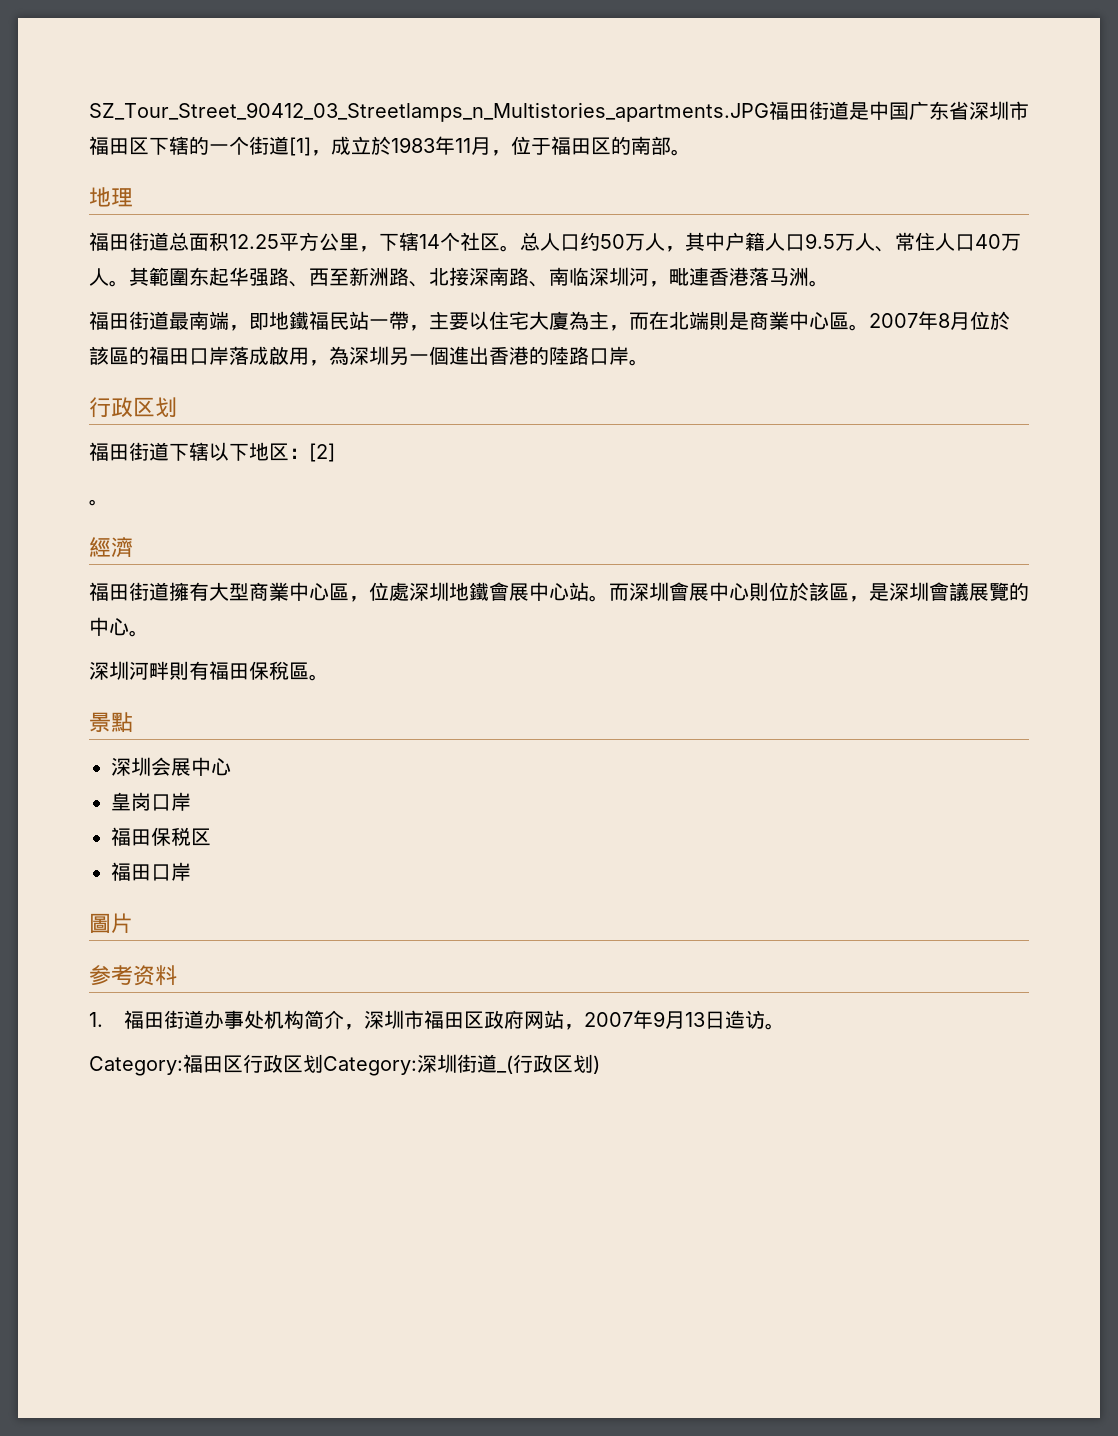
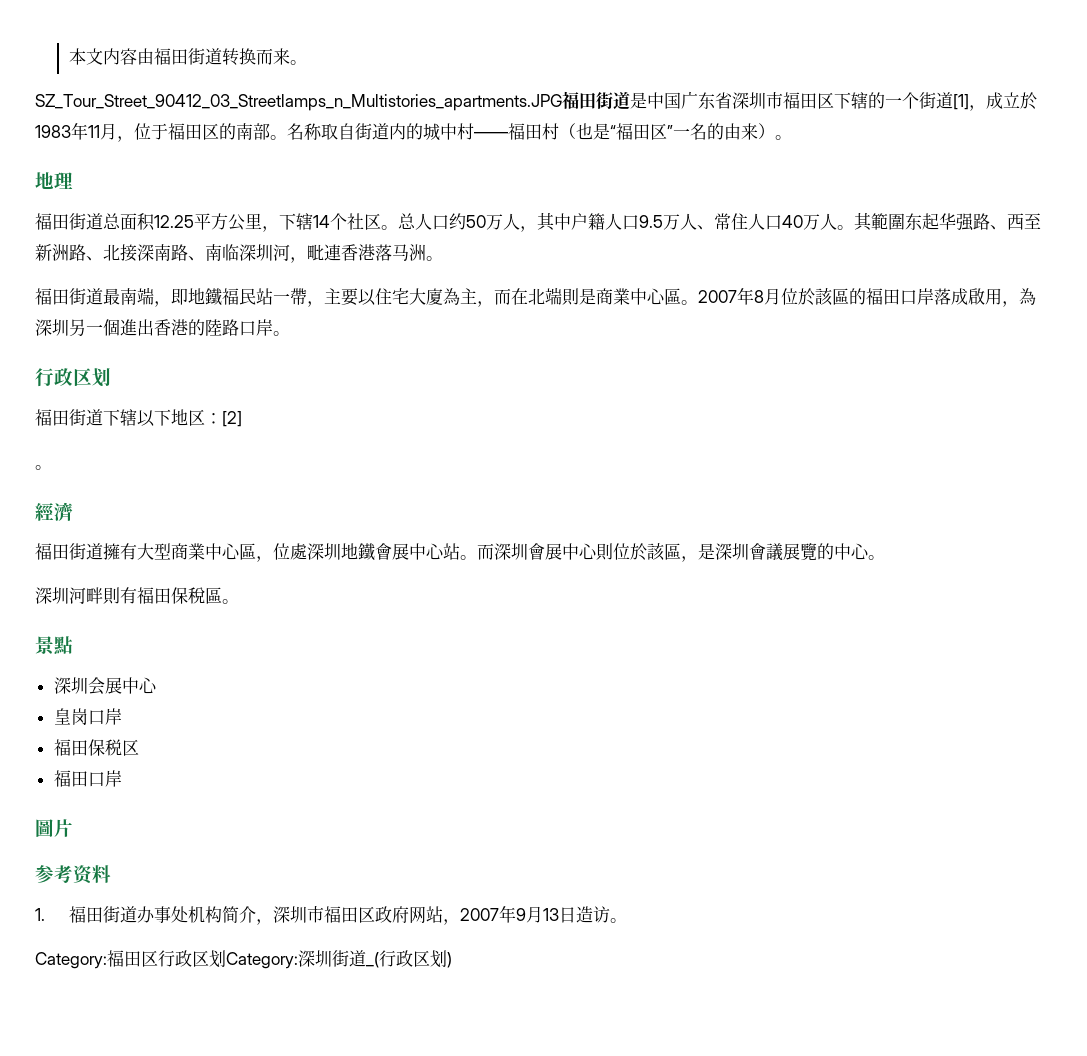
(89, 112) none -> [68,48,307,66] 本文内容由福田街道转换而来。 //
(691, 152) none -> [287,123,792,141] 名称取自街道内的城中村——福田村（也是“福田区”一名的由来）。

